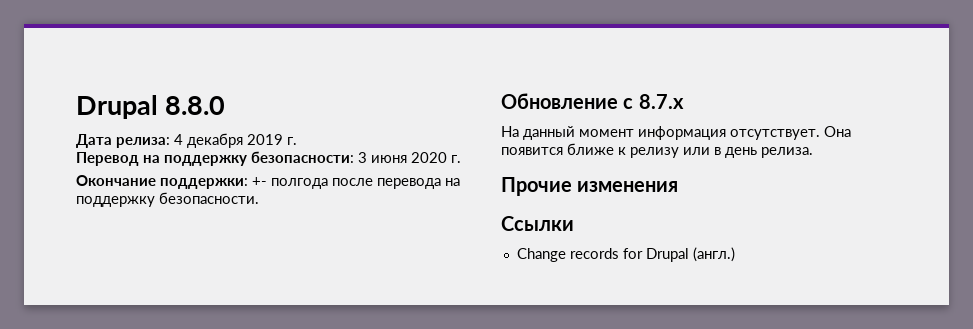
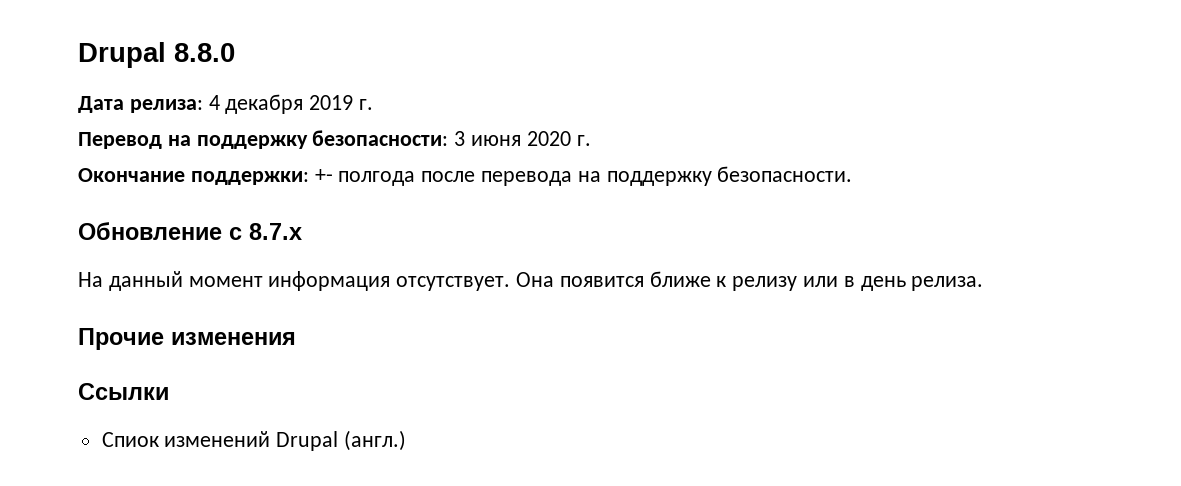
[516,248,643,262] Change records for -> [101,431,271,447] Спиок изменений

